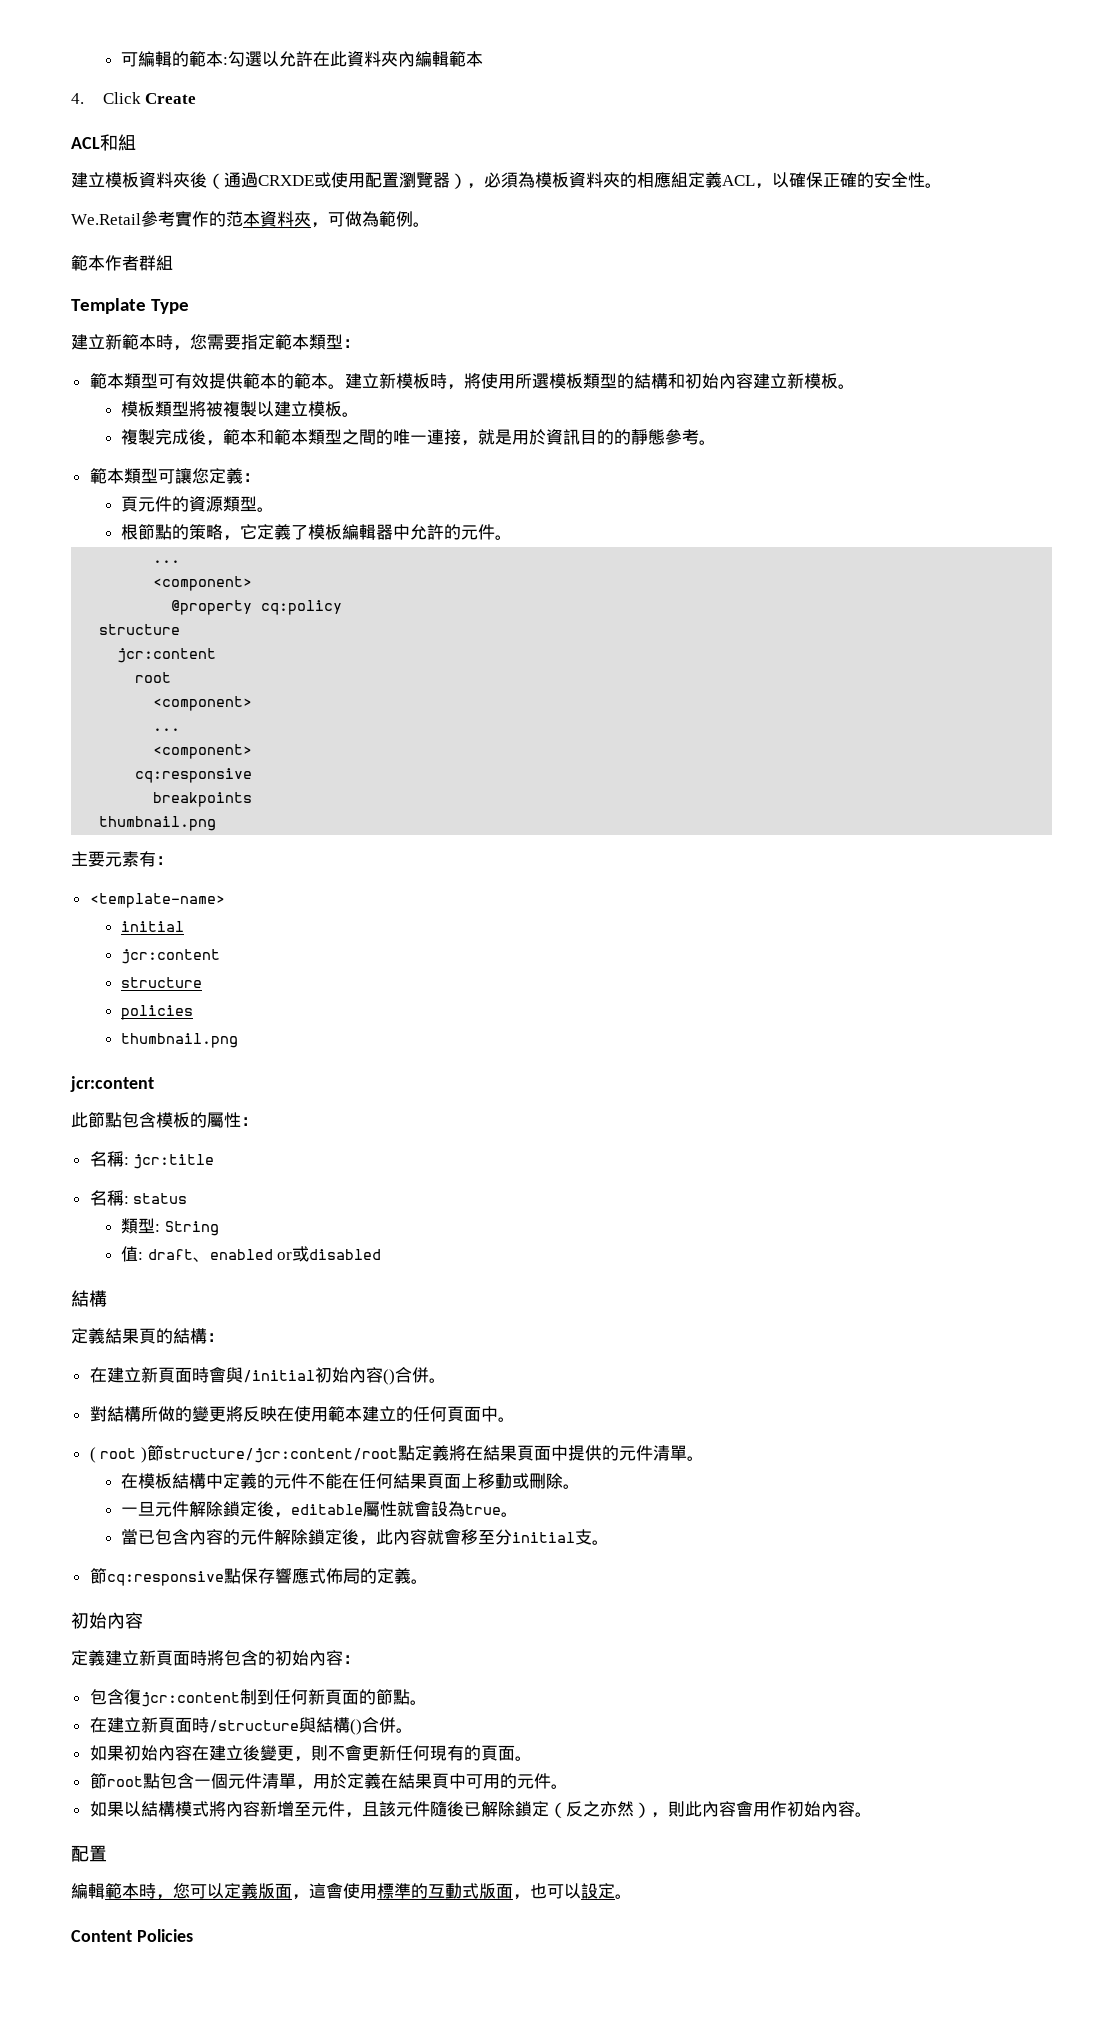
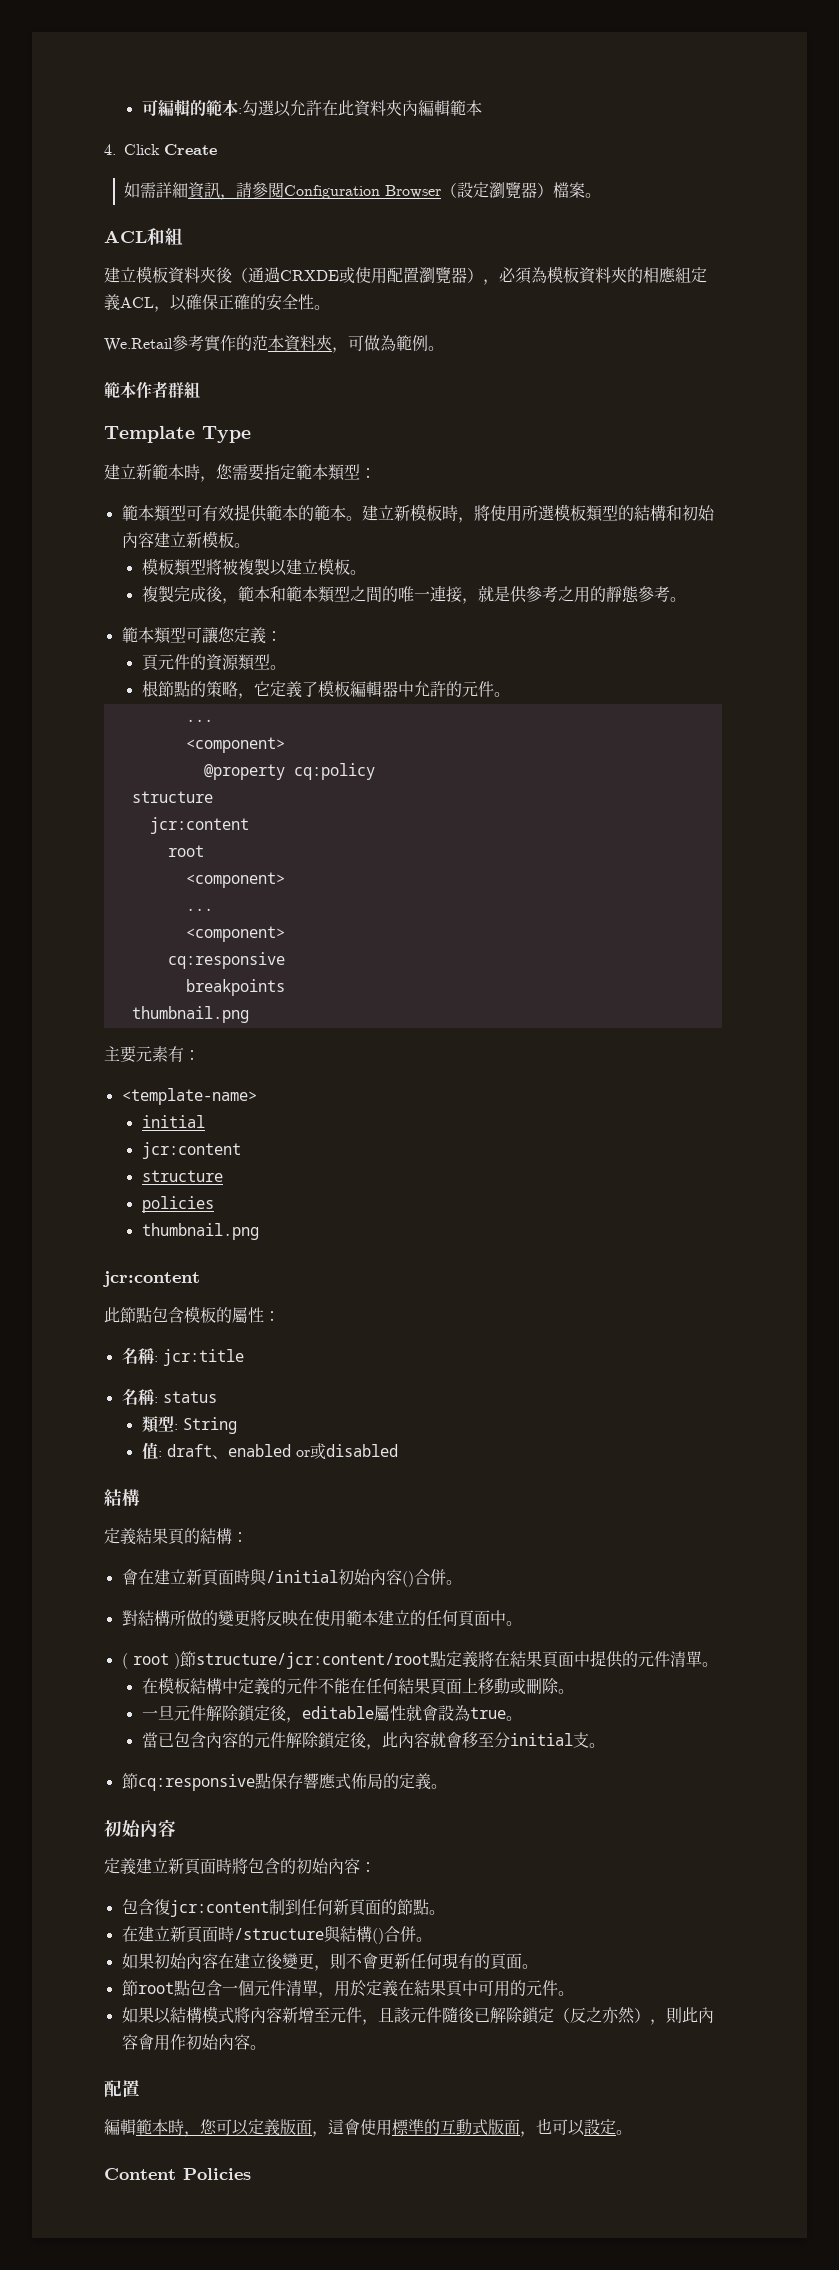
(197, 98) none -> [124,182,602,200] // 如需詳細資訊，請參閱Configuration Browser（設定瀏覽器）檔案。
[512,429,615,445] 用於資訊目的 -> [509,586,590,603] 供參考之用
[89,1366,226,1383] 在建立新頁面時會 -> [121,1569,250,1586] 會在建立新頁面時

